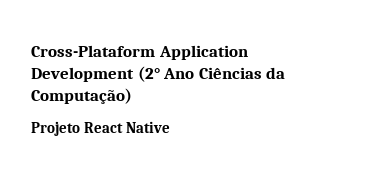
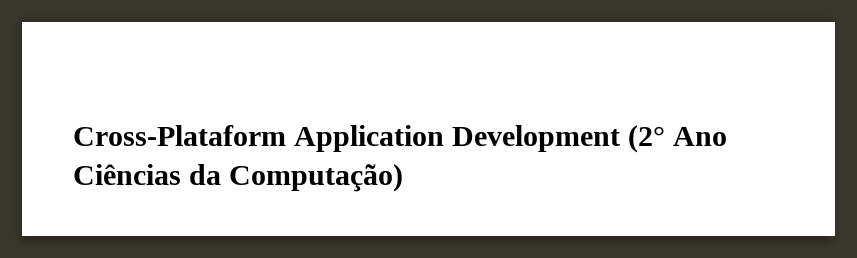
[31,121,171,136] // Projeto React Native -> (404, 178) none

